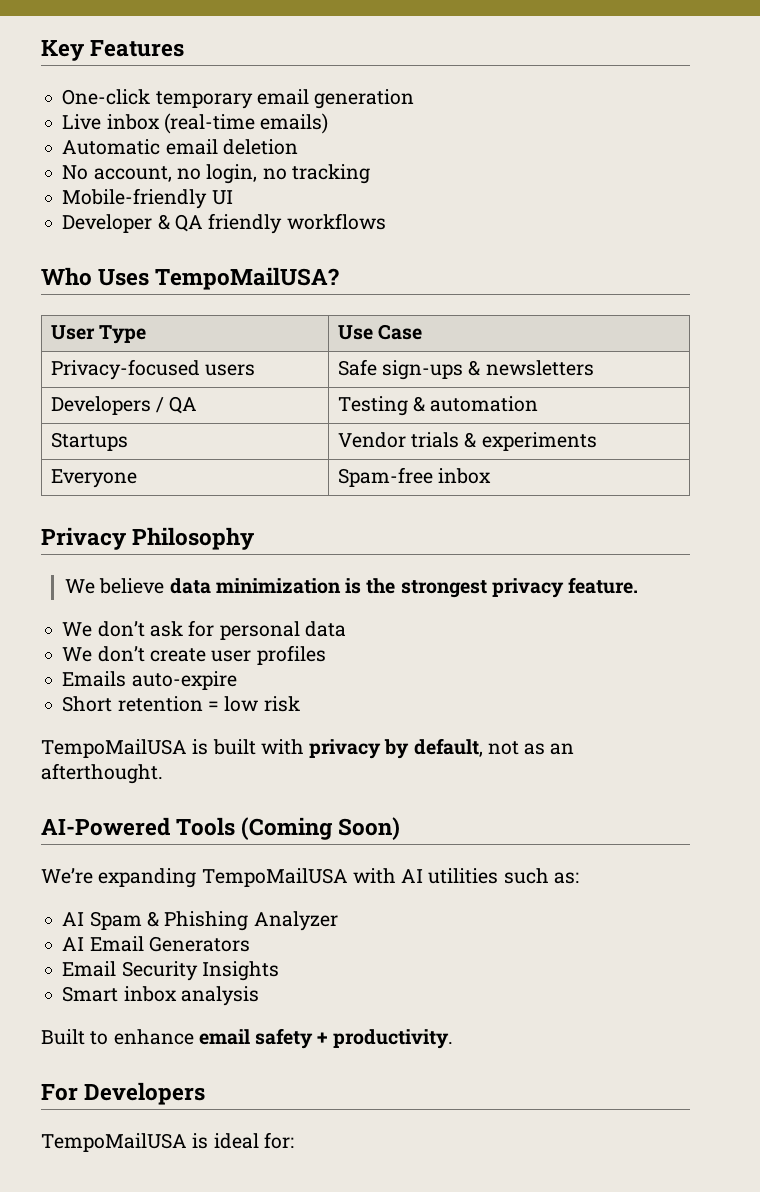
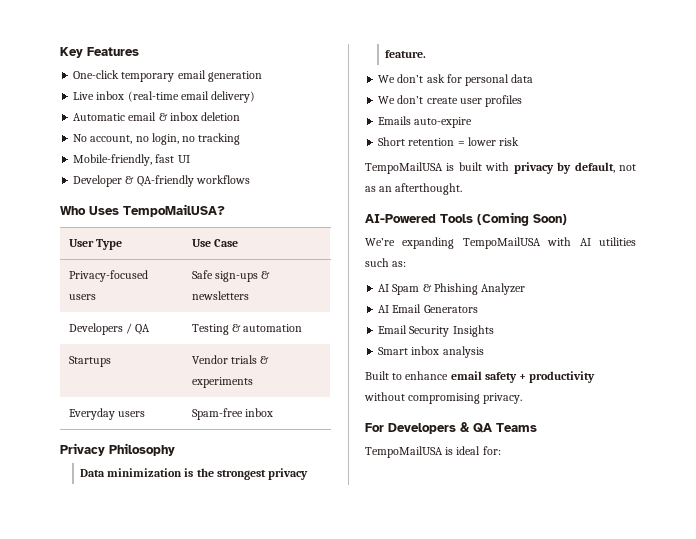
[260,113,329,134] emails) -> [180,91,256,103] email delivery)
(218, 147) none -> [158,112,198,121] & inbox
[62,188,208,209] Mobile-friendly -> [73,154,175,166] Mobile-friendly, fast
[174,213,283,234] QA friendly -> [136,175,194,187] QA-friendly
[50,469,137,488] Everyone -> [68,408,146,420] Everyday users
[64,578,211,594] We believe data -> [79,469,105,477] Data
[224,696,259,712] low -> [467,137,496,146] lower
[332,1029,453,1049] productivity. -> [529,371,596,383] [364,392,523,404] productivity without compromising privacy.
(206, 1093) none -> [460,422,537,433] & QA Teams

